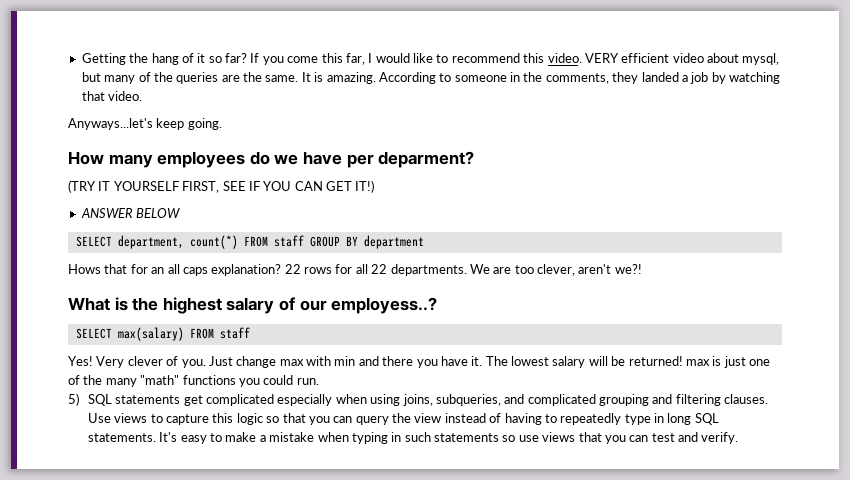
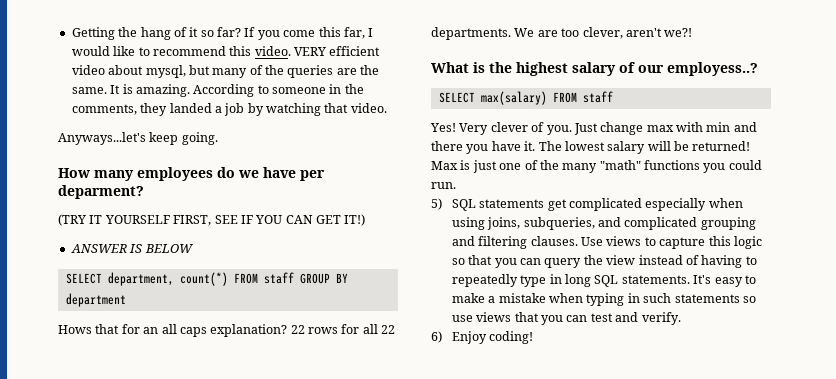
(133, 213) none -> [129,244,143,253] IS
[685,359,710,366] max -> [431,161,458,170] Max
(739, 438) none -> [431,331,534,344] // 6) Enjoy coding!

